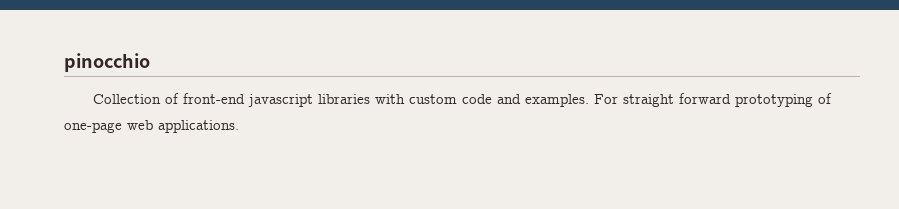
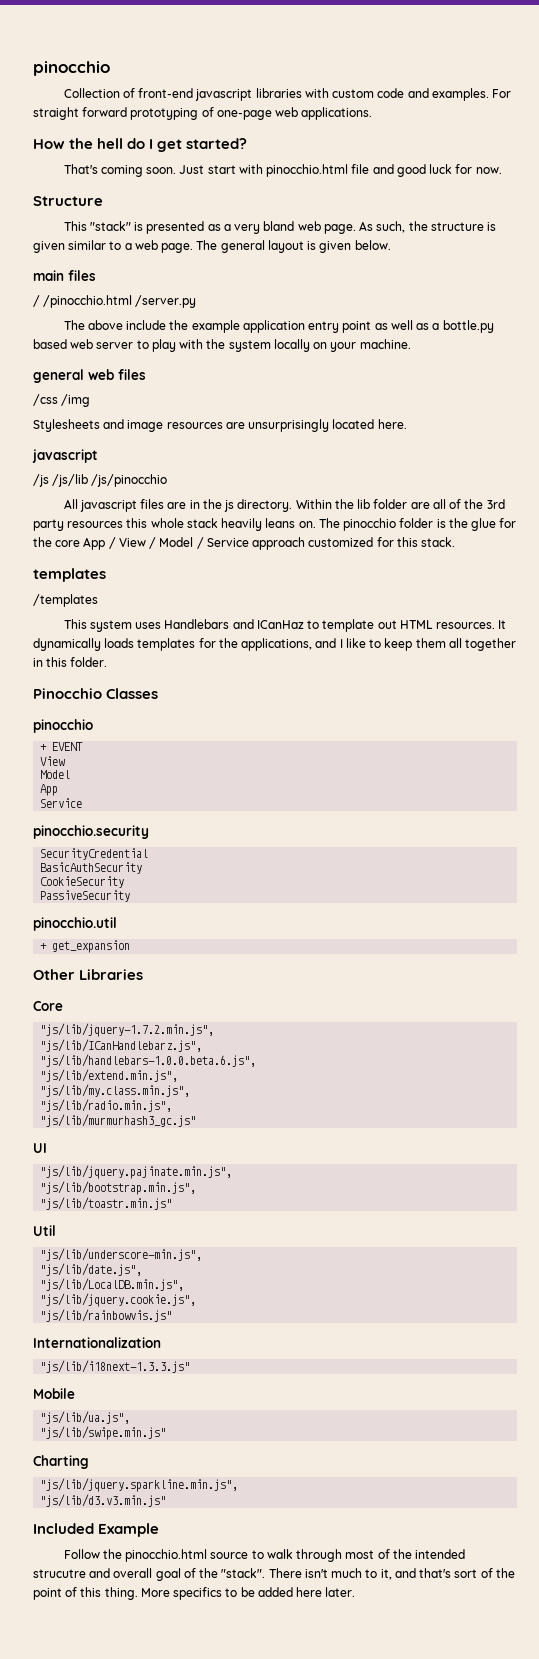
(239, 126) none -> [33,138,248,152] [63,164,502,177] [33,196,103,206] [63,221,497,234] [33,240,391,253] [33,270,96,281] [33,295,197,308] [63,320,494,333] [33,339,411,352] [33,369,146,383] [33,394,91,407] [33,419,407,432] [32,449,98,463] [33,474,168,487] [63,499,505,512] [33,518,517,531] [33,537,456,550] [33,568,106,582] [33,594,98,607] [63,619,507,632] [33,638,517,651] [33,657,108,667] [33,688,159,699] [33,719,93,733] [40,742,84,751] [40,756,66,766] [40,770,71,779] [40,784,59,796] [40,798,83,808] [33,825,149,839] [40,848,149,860] [40,862,143,874] [40,876,125,888] [40,890,131,902] [33,917,117,931] [40,940,131,953] [33,969,144,980] [33,1001,63,1011] [40,1023,215,1037] [40,1039,203,1052] [40,1054,257,1067] [40,1069,179,1082] [40,1084,191,1097] [40,1099,173,1112] [40,1114,197,1127] [33,1143,47,1153] [40,1165,233,1179] [40,1181,197,1195] [40,1197,173,1210] [33,1225,56,1236] [40,1248,203,1261] [40,1263,143,1276] [40,1278,185,1291] [40,1293,197,1307] [40,1309,173,1322] [33,1337,161,1348] [40,1360,191,1373] [33,1388,75,1399] [40,1411,131,1424] [40,1426,167,1440] [33,1455,89,1469] [40,1478,239,1492] [40,1494,167,1507] [33,1523,160,1537] [63,1549,466,1562] [33,1568,515,1581] [33,1587,356,1600] // How the hell do I get started? // That's coming soon. Just start with pinocchio.html file and good luck for now. // Structure // This "stack" is presented as a very bland web page. As such, the structure is given similar to a web page. The general layout is given below. // main files // / /pinocchio.html /server.py // The above include the example application entry point as well as a bottle.py based web server to play with the system locally on your machine. // general web files // /css /img // Stylesheets and image resources are unsurprisingly located here. // javascript // /js /js/lib /js/pinocchio // All javascript files are in the js directory. Within the lib folder are all of the 3rd party resources this whole stack heavily leans on. The pinocchio folder is the glue for the core App / View / Model / Service approach customized for this stack. // templates // /templates // This system uses Handlebars and ICanHaz to template out HTML resources. It dynamically loads templates for the applications, and I like to keep them all together in this folder. // Pinocchio Classes // pinocchio // + EVENT // View // Model // App // Service // pinocchio.security // SecurityCredential // BasicAuthSecurity // CookieSecurity // PassiveSecurity // pinocchio.util // + get_expansion // Other Libraries // Core // "js/lib/jquery-1.7.2.min.js", // "js/lib/ICanHandlebarz.js", // "js/lib/handlebars-1.0.0.beta.6.js", // "js/lib/extend.min.js", // "js/lib/my.class.min.js", // "js/lib/radio.min.js", // "js/lib/murmurhash3_gc.js" // UI // "js/lib/jquery.pajinate.min.js", // "js/lib/bootstrap.min.js", // "js/lib/toastr.min.js" // Util // "js/lib/underscore-min.js", // "js/lib/date.js", // "js/lib/LocalDB.min.js", // "js/lib/jquery.cookie.js", // "js/lib/rainbowvis.js" // Internationalization // "js/lib/i18next-1.3.3.js" // Mobile // "js/lib/ua.js", // "js/lib/swipe.min.js" // Charting // "js/lib/jquery.sparkline.min.js", // "js/lib/d3.v3.min.js" // Included Example // Follow the pinocchio.html source to walk through most of the intended strucutre and overall goal of the "stack". There isn't much to it, and that's sort of the point of this thing. More specifics to be added here later.

